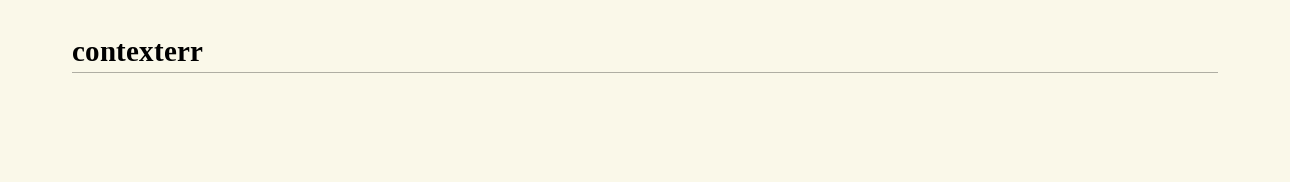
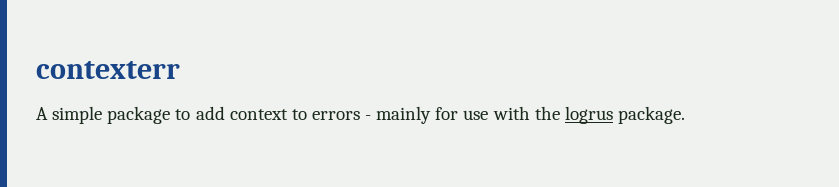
(203, 52) none -> [36,106,685,124] // A simple package to add context to errors - mainly for use with the logrus package.

